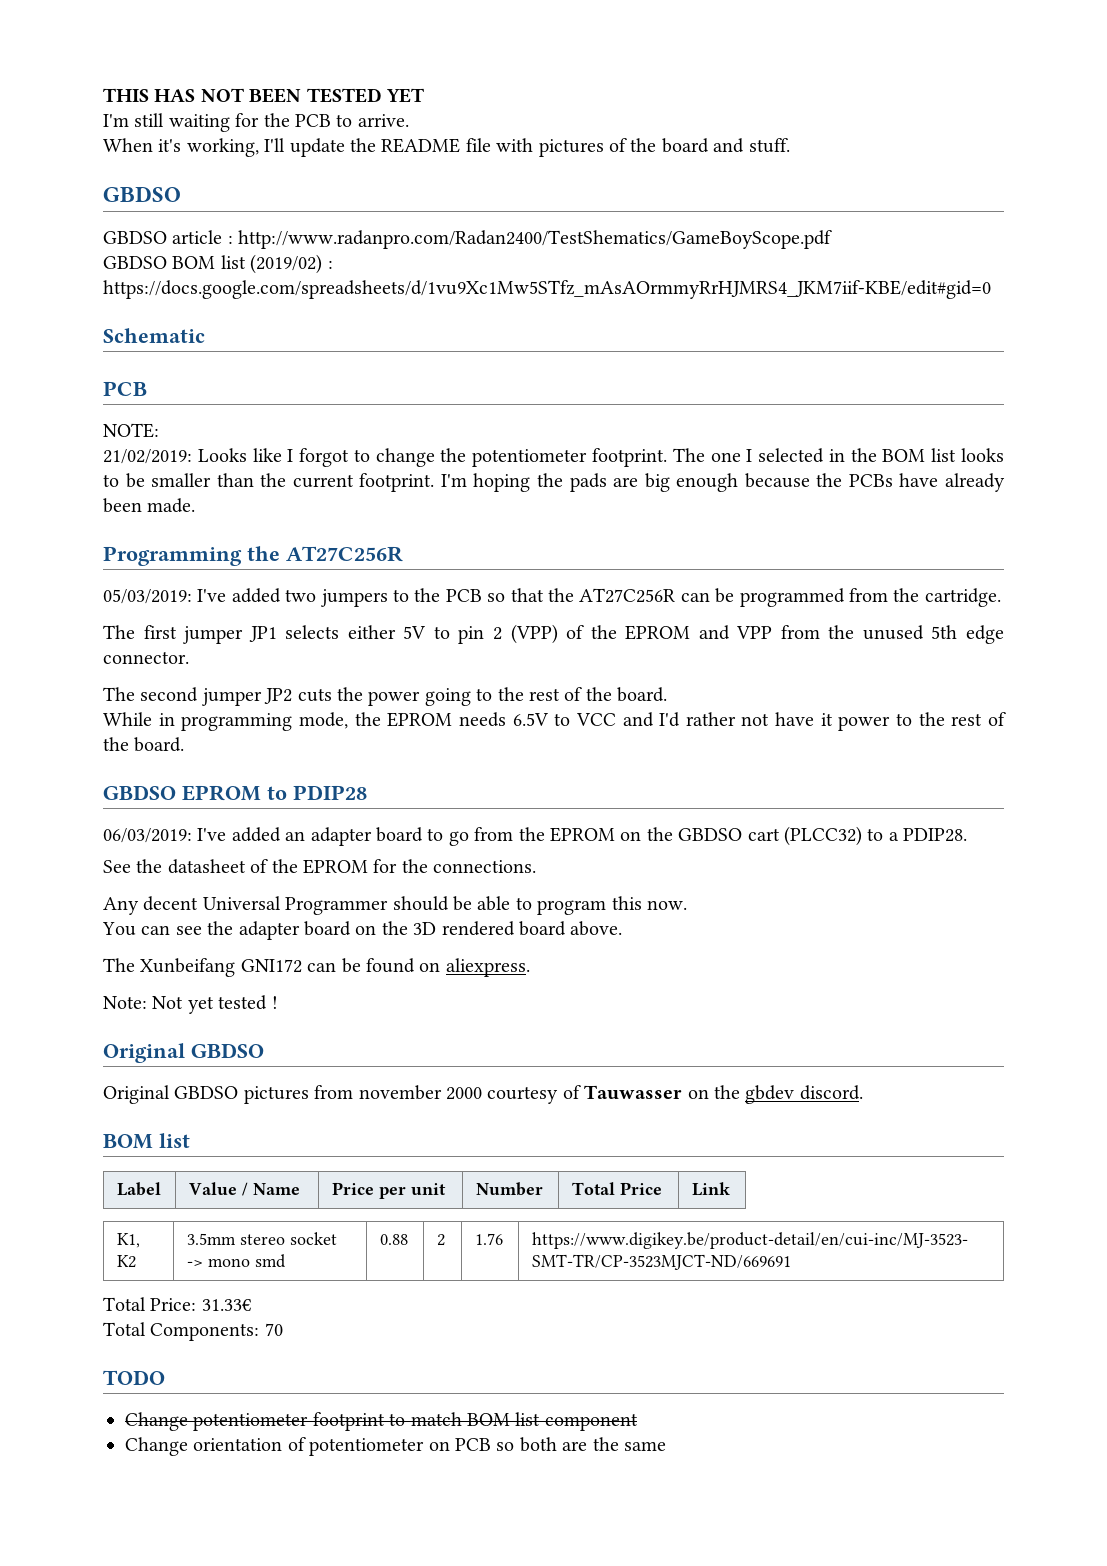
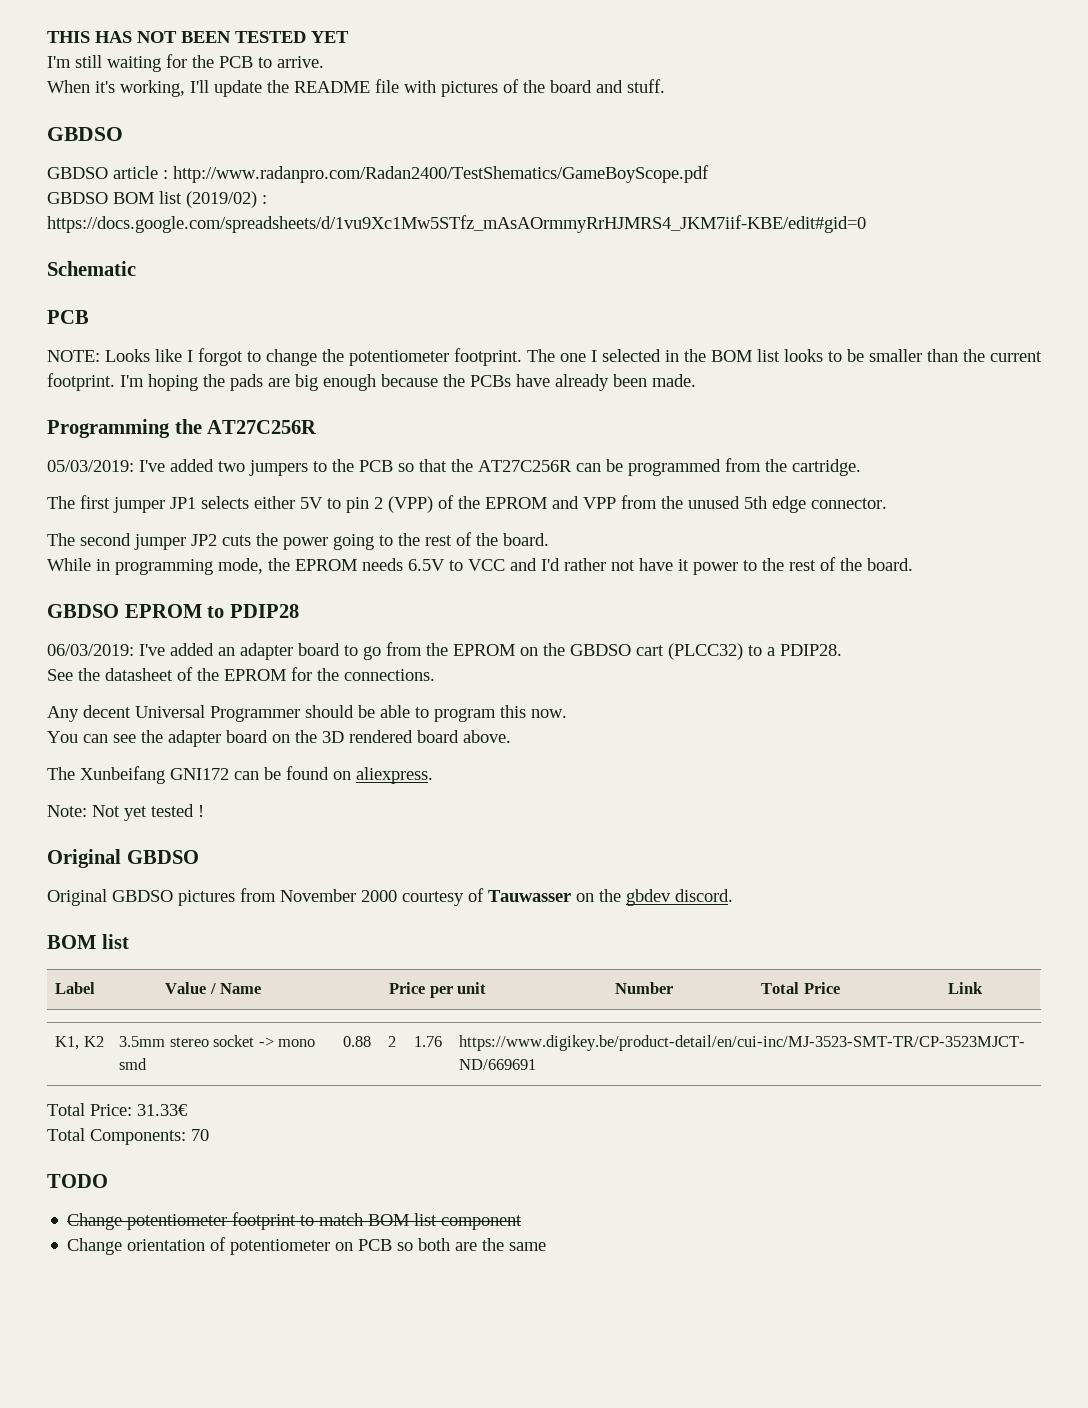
[103,449,192,464] // 21/02/2019: -> (100, 356) none
[358,1085,442,1100] november -> [280,889,356,902] November

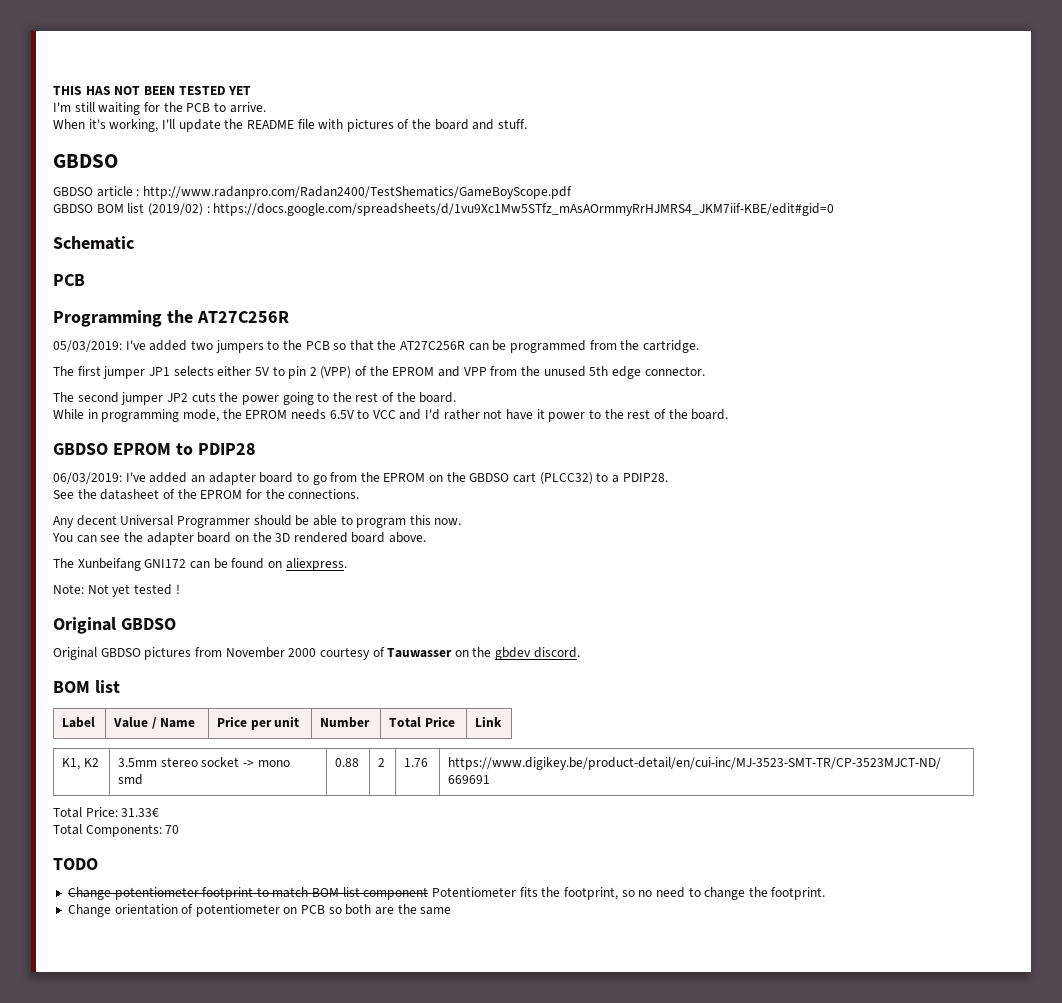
[47,348,1042,366] [47,373,696,391] // NOTE: Looks like I forgot to change the potentiometer footprint. The one I selected in the BOM list looks to be smaller than the current footprint. I'm hoping the pads are big enough because the PCBs have already been made. -> (85, 280) none
(523, 1222) none -> [432,887,826,900] Potentiometer fits the footprint, so no need to change the footprint.

